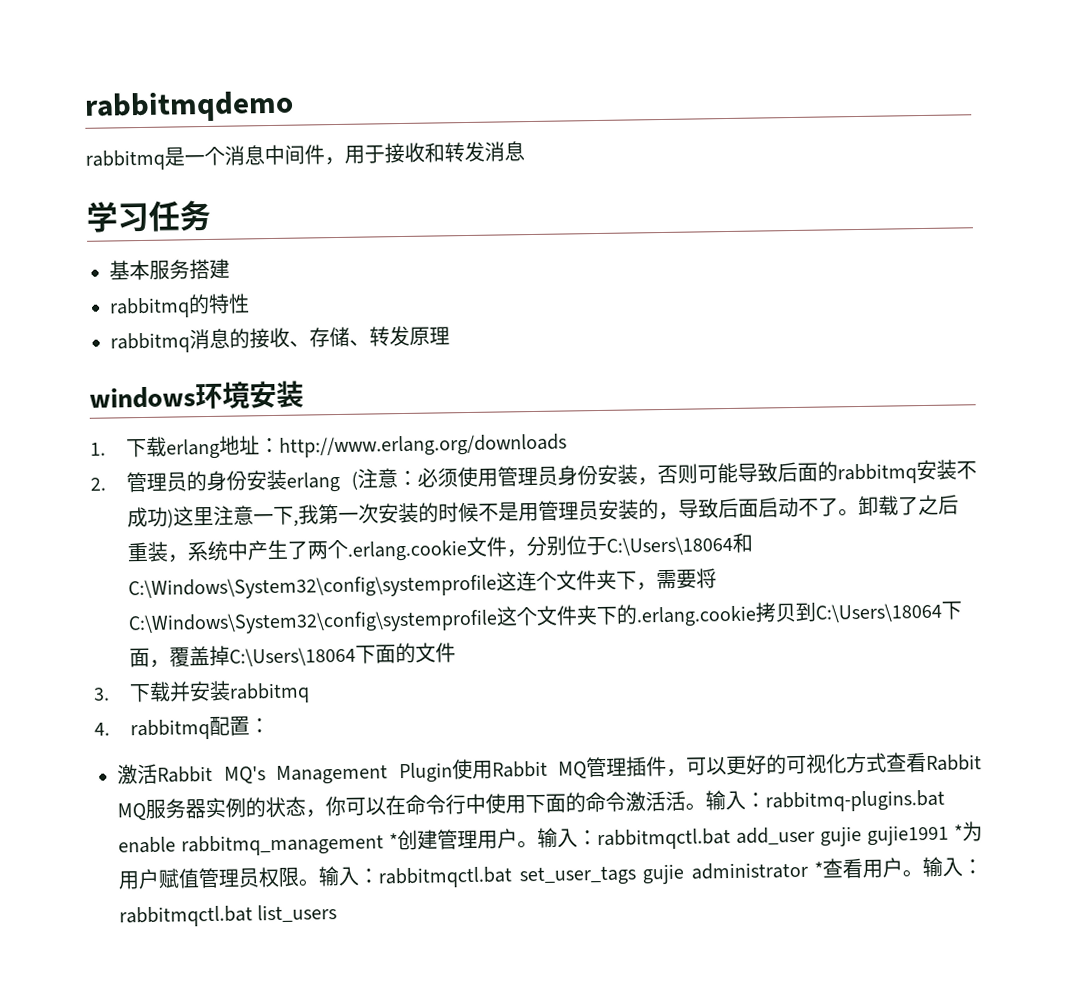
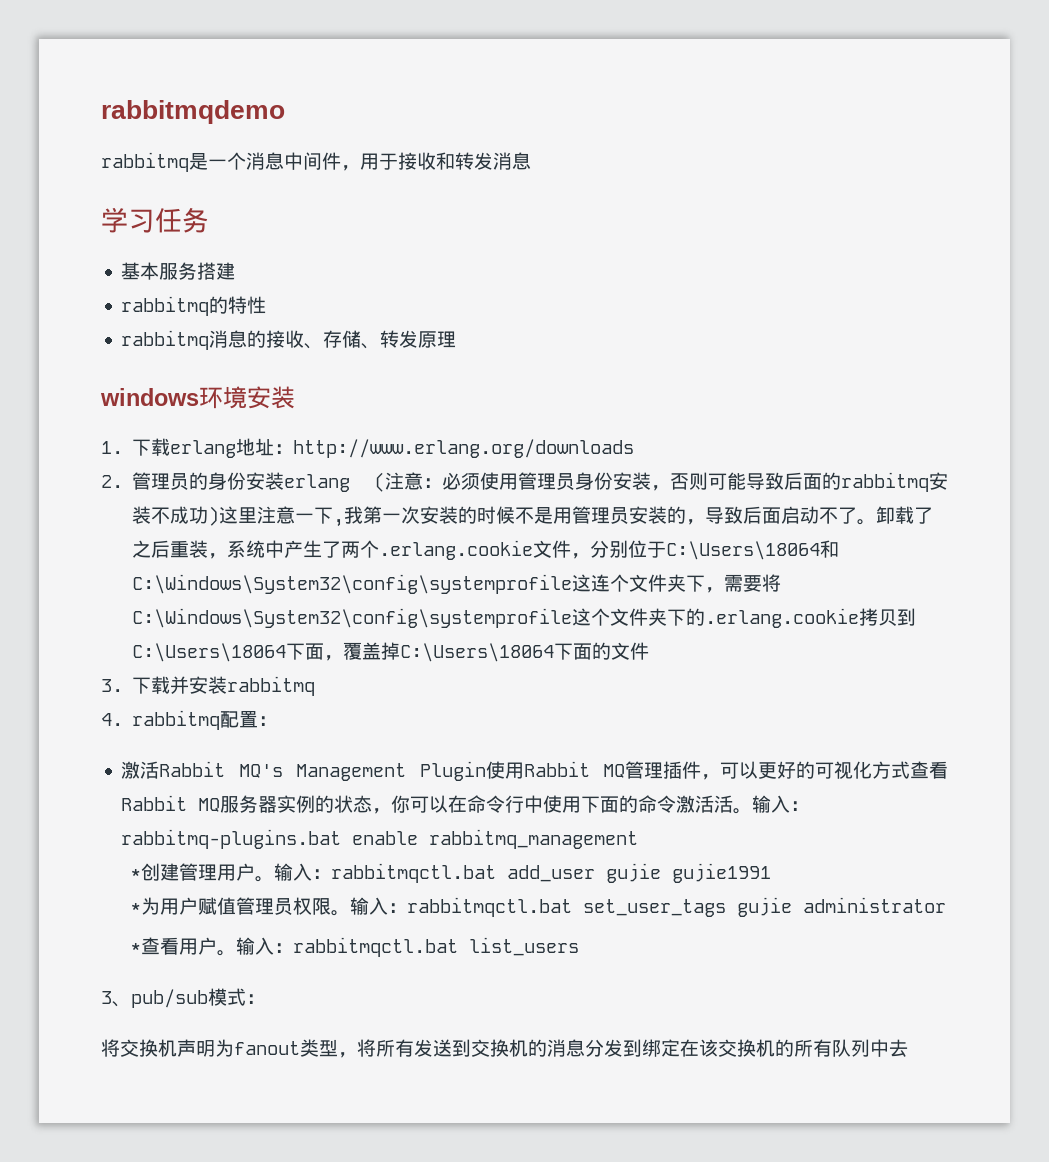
(384, 845) none -> (639, 839) //
(949, 835) none -> (772, 873) //
(808, 870) none -> (947, 905) //
(338, 914) none -> [101,988,265,1008] [101,1039,908,1058] // 3、pub/sub模式： // 将交换机声明为fanout类型，将所有发送到交换机的消息分发到绑定在该交换机的所有队列中去

